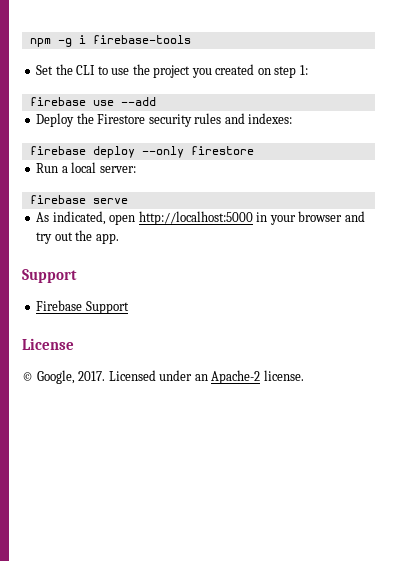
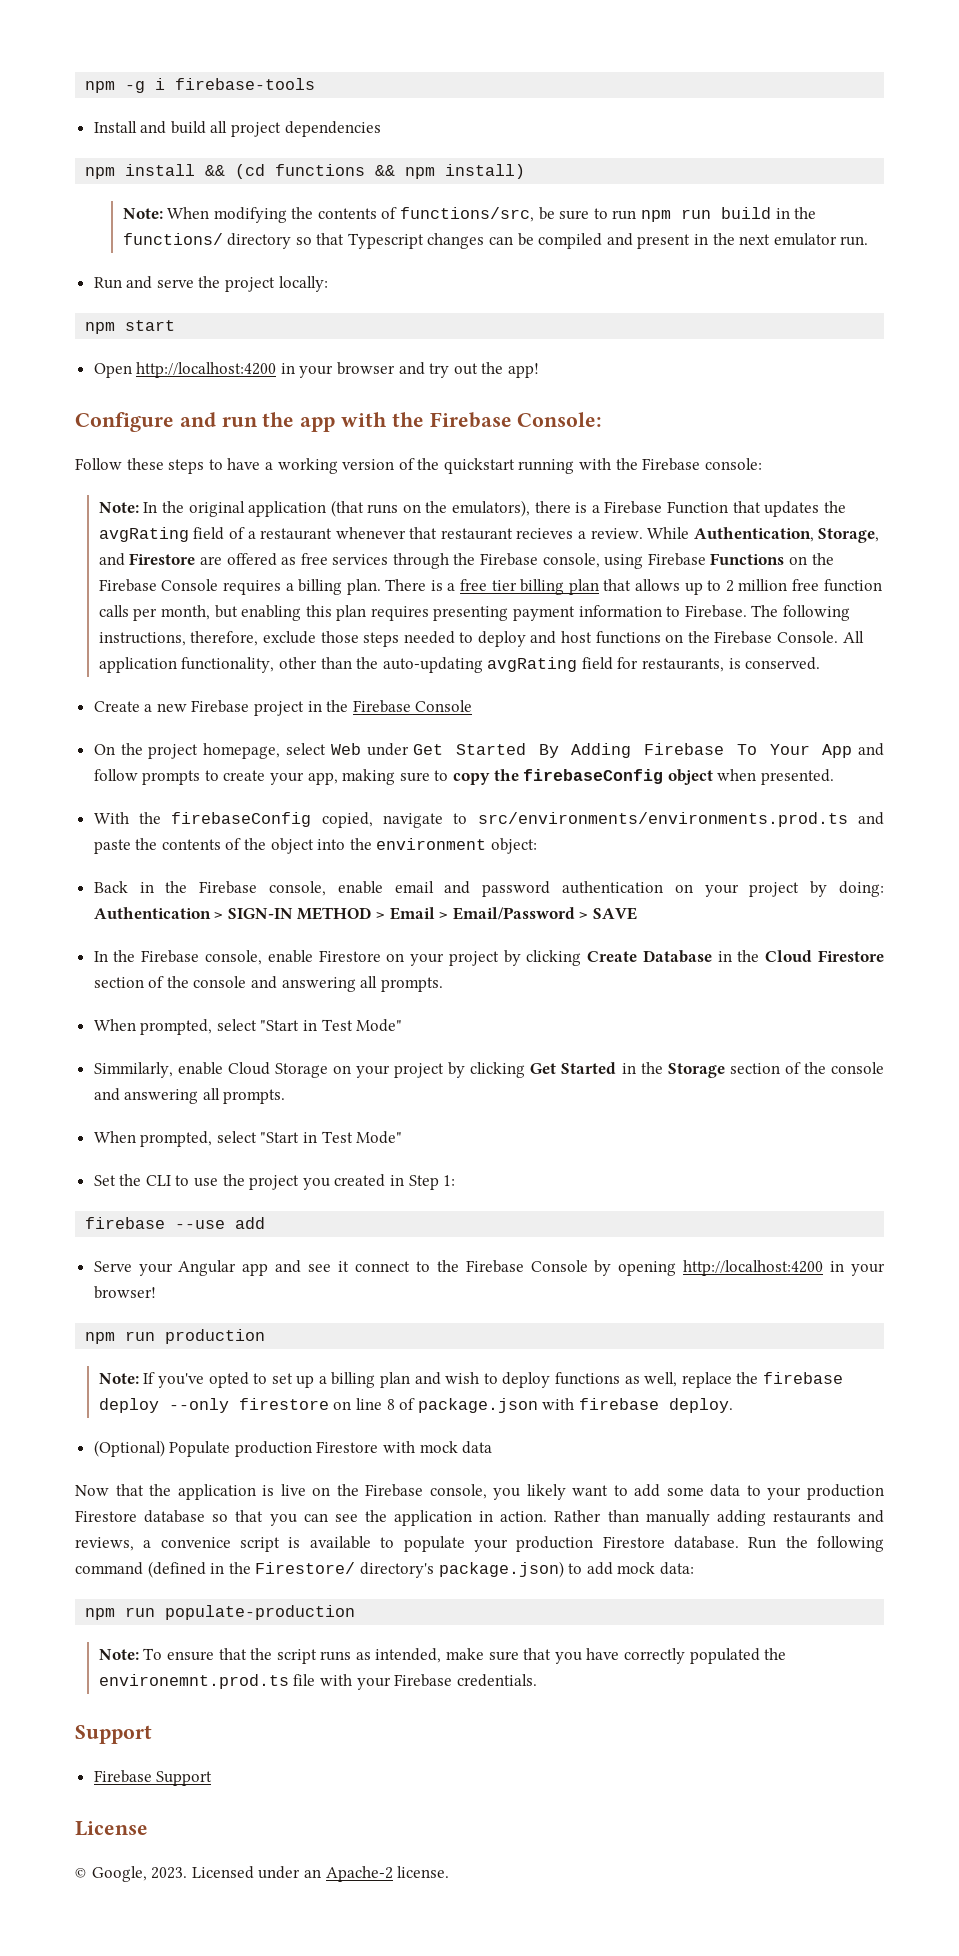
(191, 39) none -> [93,121,381,137] [85,164,526,179] [122,207,817,223] [122,233,869,249] [93,276,328,292] [85,320,176,334] [93,362,540,378] [75,412,603,432] [75,458,762,474] [98,500,846,517] [98,527,880,543] [98,553,834,569] [98,579,882,595] [98,605,851,621] [98,631,864,647] [98,657,821,673] [93,700,473,716] [93,743,884,759] [93,769,834,785] [93,812,884,828] [93,838,538,854] [93,881,884,897] [93,907,638,920] [93,950,884,966] [93,976,443,992] [93,1019,403,1035] [93,1062,885,1078] [93,1088,286,1104] [93,1131,403,1147] // Install and build all project dependencies // npm install && (cd functions && npm install) // Note: When modifying the contents of functions/src, be sure to run npm run build in the functions/ directory so that Typescript changes can be compiled and present in the next emulator run. // Run and serve the project locally: // npm start // Open http://localhost:4200 in your browser and try out the app! // Configure and run the app with the Firebase Console: // Follow these steps to have a working version of the quickstart running with the Firebase console: // Note: In the original application (that runs on the emulators), there is a Firebase Function that updates the avgRating field of a restaurant whenever that restaurant recieves a review. While Authentication, Storage, and Firestore are offered as free services through the Firebase console, using Firebase Functions on the Firebase Console requires a billing plan. There is a free tier billing plan that allows up to 2 million free function calls per month, but enabling this plan requires presenting payment information to Firebase. The following instructions, therefore, exclude those steps needed to deploy and host functions on the Firebase Console. All application functionality, other than the auto-updating avgRating field for restaurants, is conserved. // Create a new Firebase project in the Firebase Console // On the project homepage, select Web under Get Started By Adding Firebase To Your App and follow prompts to create your app, making sure to copy the firebaseConfig object when presented. // With the firebaseConfig copied, navigate to src/environments/environments.prod.ts and paste the contents of the object into the environment object: // Back in the Firebase console, enable email and password authentication on your project by doing: Authentication > SIGN-IN METHOD > Email > Email/Password > SAVE // In the Firebase console, enable Firestore on your project by clicking Create Database in the Cloud Firestore section of the console and answering all prompts. // When prompted, select "Start in Test Mode" // Simmilarly, enable Cloud Storage on your project by clicking Get Started in the Storage section of the console and answering all prompts. // When prompted, select "Start in Test Mode"
[257,66,297,78] on step -> [390,1175,439,1190] in Step
[92,97,156,106] [36,113,293,127] [29,146,254,158] [36,162,136,173] [29,195,128,204] [36,211,365,225] [36,230,119,244] use --add // Deploy the Firestore security rules and indexes: // firebase deploy --only firestore // Run a local server: // firebase serve // As indicated, open http://localhost:5000 in your browser and try out the app. -> [175,1217,266,1229] [93,1260,885,1276] [93,1286,156,1299] [85,1329,266,1344] [98,1372,843,1388] [98,1398,733,1413] [93,1440,493,1457] [75,1484,884,1500] [75,1510,884,1526] [75,1536,885,1552] [75,1561,694,1578] [85,1605,356,1620] [98,1648,787,1664] [98,1674,537,1690] --use add // Serve your Angular app and see it connect to the Firebase Console by opening http://localhost:4200 in your browser! // npm run production // Note: If you've opted to set up a billing plan and wish to deploy functions as well, replace the firebase deploy --only firestore on line 8 of package.json with firebase deploy. // (Optional) Populate production Firestore with mock data // Now that the application is live on the Firebase console, you likely want to add some data to your production Firestore database so that you can see the application in action. Rather than manually adding restaurants and reviews, a convenice script is available to populate your production Firestore database. Run the following command (defined in the Firestore/ directory's package.json) to add mock data: // npm run populate-production // Note: To ensure that the script runs as intended, make sure that you have correctly populated the environemnt.prod.ts file with your Firebase credentials.
[78,371,106,381] 2017. -> [151,1867,188,1879] 2023.

